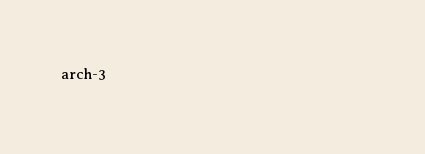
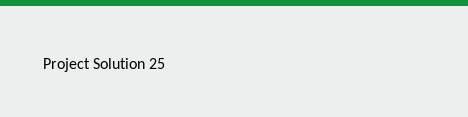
[61,68,106,80] arch-3 -> [43,58,166,72] Project Solution 25

